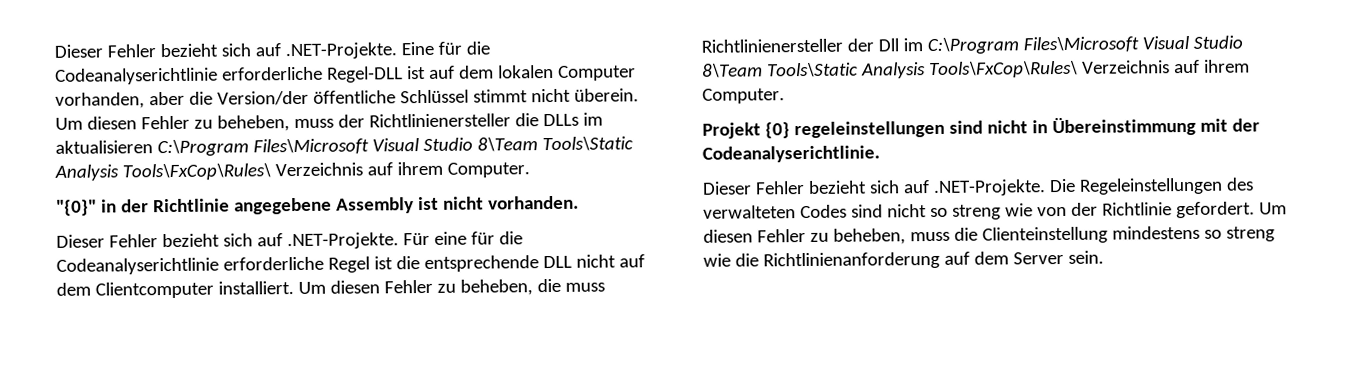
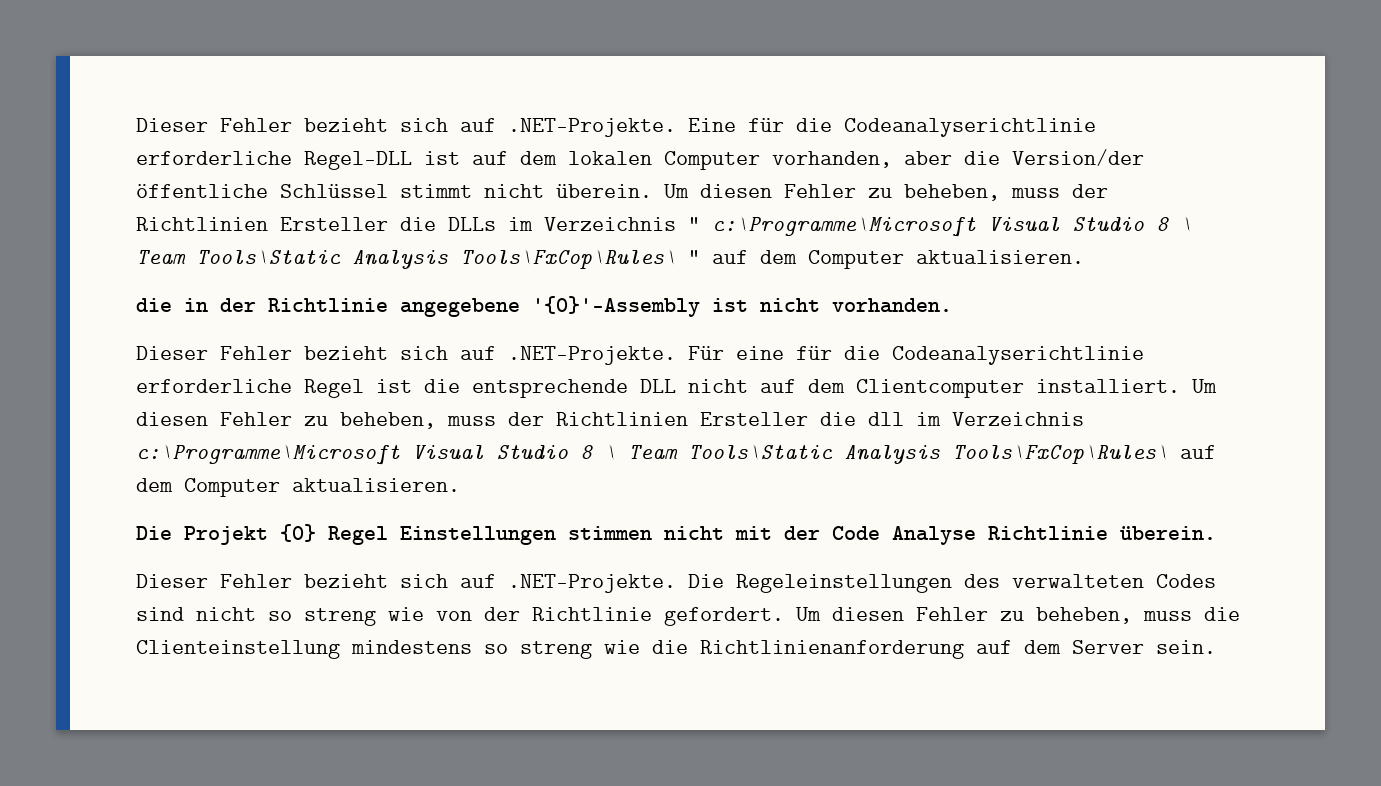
[368,113,511,128] Richtlinienersteller -> [136,217,388,231] Richtlinien Ersteller
[55,136,633,157] [54,161,530,181] [56,199,97,216] aktualisieren C:\Program Files\Microsoft Visual Studio 8\Team Tools\Static Analysis Tools\FxCop\Rules\ Verzeichnis auf ihrem Computer. // "{0}" -> [544,216,1192,237] [136,249,1084,269] [136,298,172,312] Verzeichnis " c:\Programme\Microsoft Visual Studio 8 \ Team Tools\Static Analysis Tools\FxCop\Rules\ " auf dem Computer aktualisieren. // die
[335,197,414,214] Assembly -> [532,296,700,317] '{0}'-Assembly
[536,278,605,293] [701,35,1243,55] [702,59,1250,79] [702,88,785,104] [702,116,1260,139] [702,145,880,163] die muss Richtlinienersteller der Dll im C:\Program Files\Microsoft Visual Studio 8\Team Tools\Static Analysis Tools\FxCop\Rules\ Verzeichnis auf ihrem Computer. // Projekt {0} regeleinstellungen sind nicht in Übereinstimmung mit der Codeanalyserichtlinie. -> [447,412,1084,426] [136,444,1216,465] [136,478,460,497] [136,524,1216,545] muss der Richtlinien Ersteller die dll im Verzeichnis c:\Programme\Microsoft Visual Studio 8 \ Team Tools\Static Analysis Tools\FxCop\Rules\ auf dem Computer aktualisieren. // Die Projekt {0} Regel Einstellungen stimmen nicht mit der Code Analyse Richtlinie überein.

